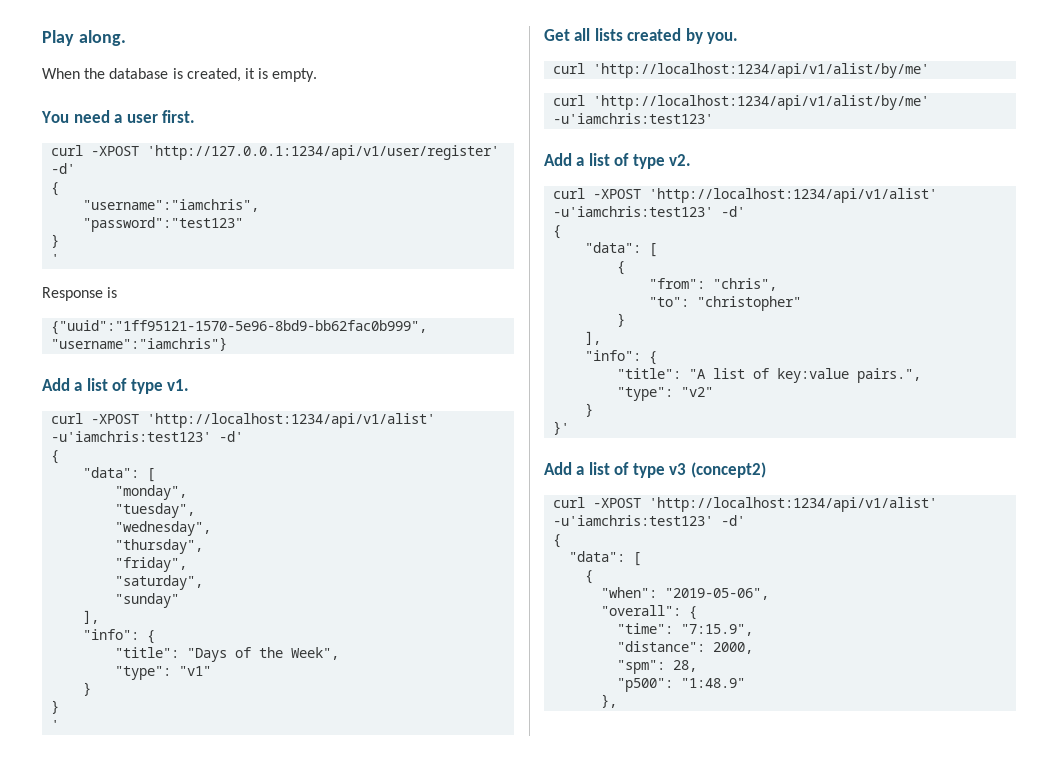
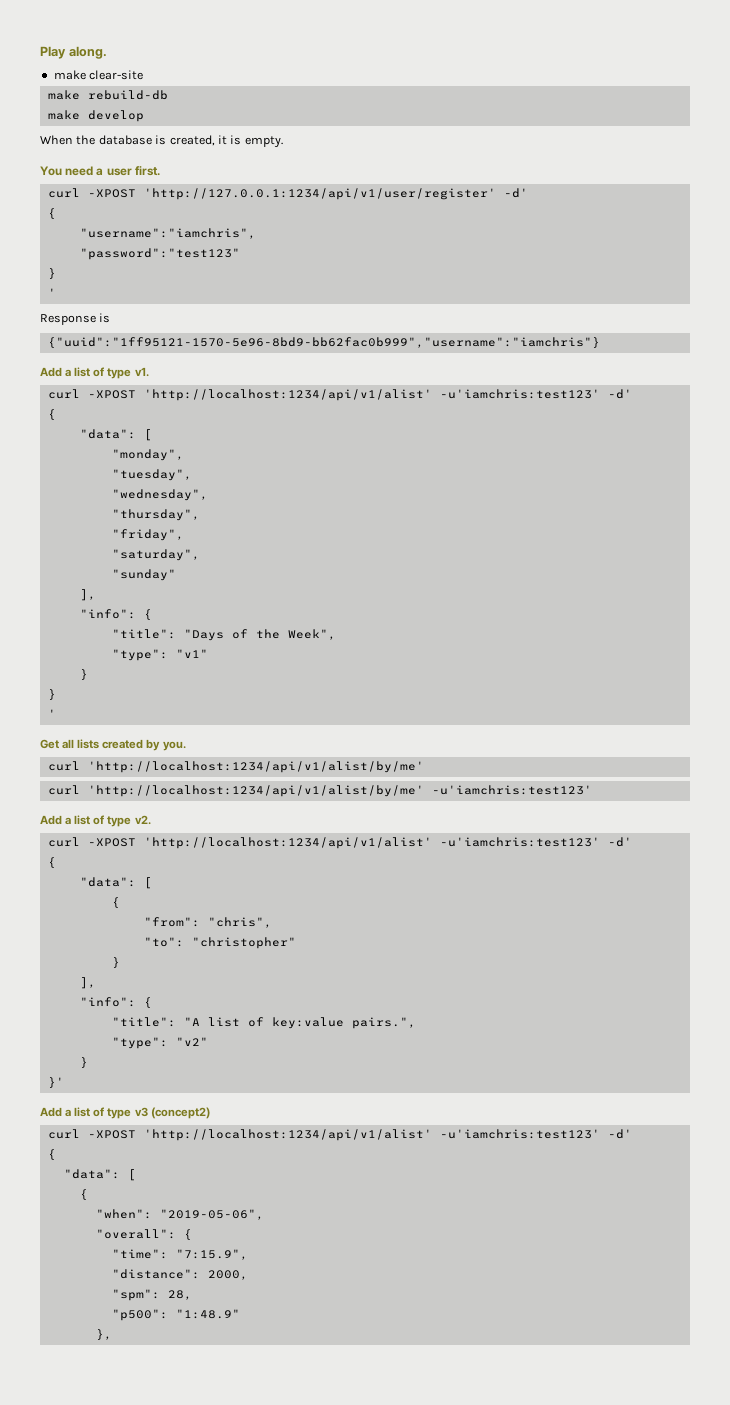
(126, 38) none -> [53,70,144,80] [47,90,168,100] [47,110,144,122] // make clear-site // make rebuild-db // make develop

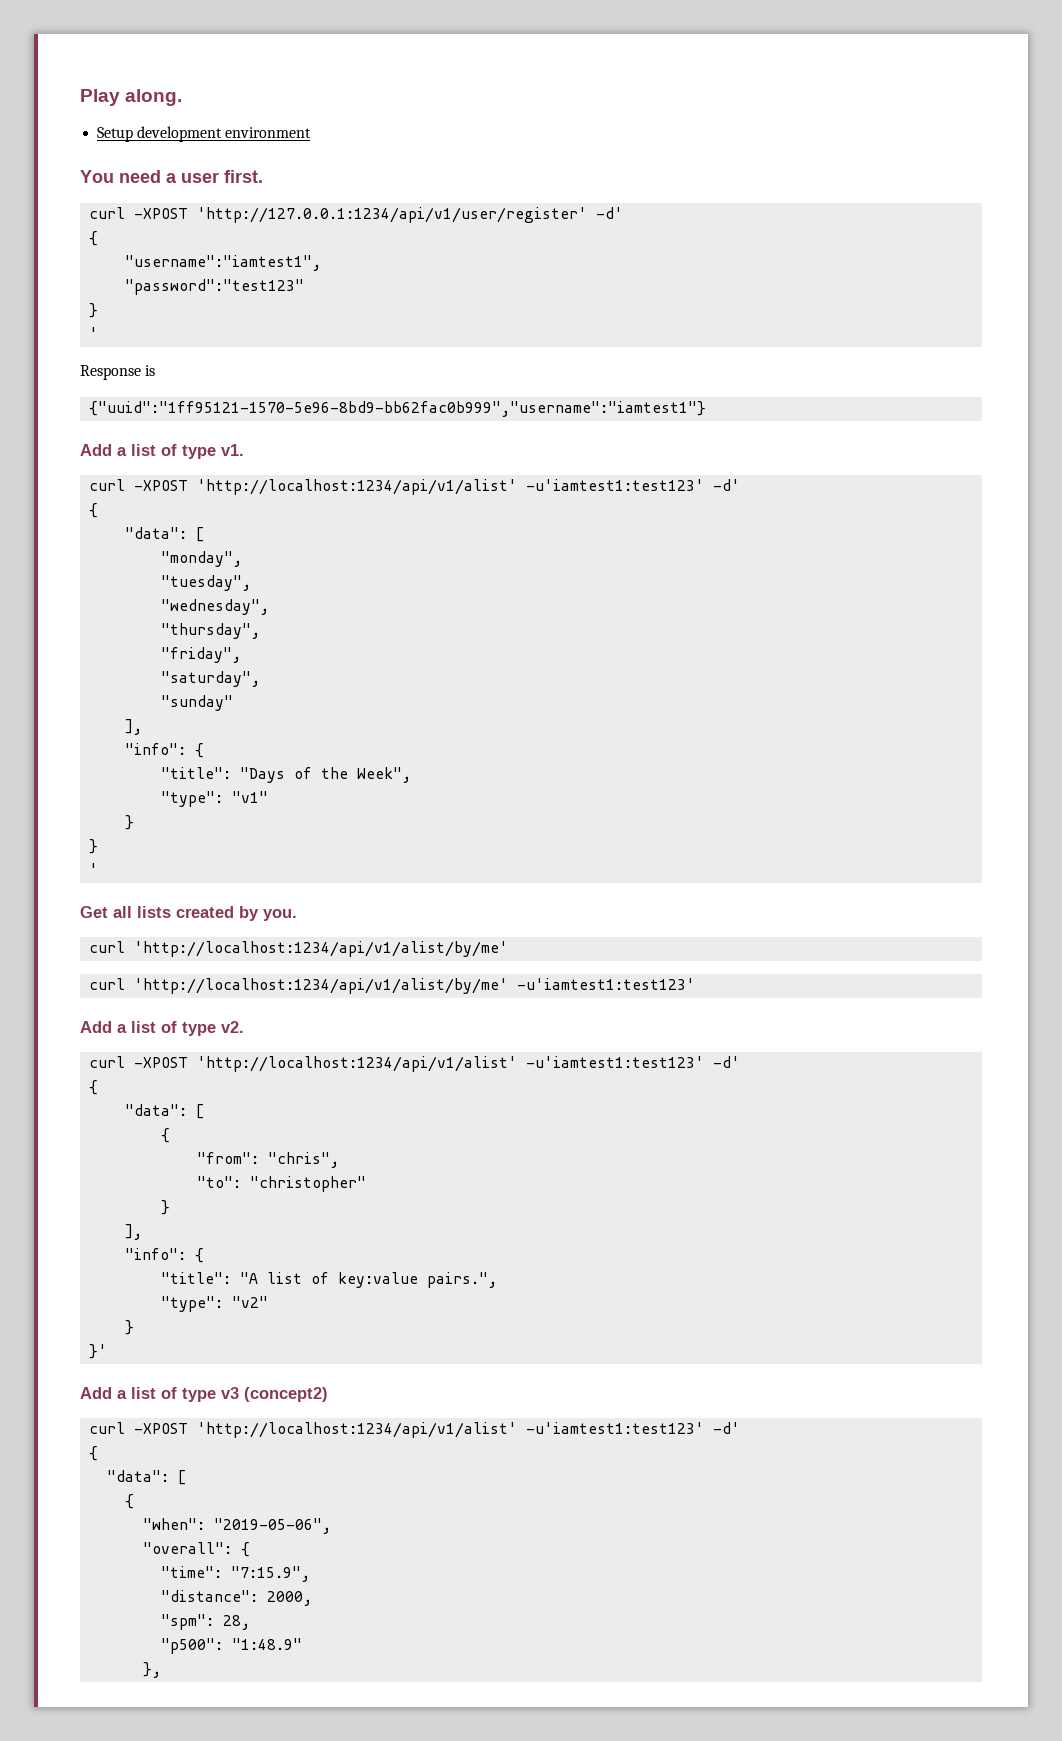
[53,70,144,80] [47,90,168,100] [47,110,144,122] [40,135,283,148] make clear-site // make rebuild-db // make develop // When the database is created, it is empty. -> [97,126,312,142] Setup development environment
[79,228,256,239] "username":"iamchris", -> [125,255,322,271] "username":"iamtest1",
[47,337,600,348] {"uuid":"1ff95121-1570-5e96-8bd9-bb62fac0b999","username":"iamchris"} -> [89,401,707,417] {"uuid":"1ff95121-1570-5e96-8bd9-bb62fac0b999","username":"iamtest1"}
[439,389,600,399] -u'iamchris:test123' -> [526,479,705,491] -u'iamtest1:test123'
[431,785,592,795] -u'iamchris:test123' -> [517,978,696,990] -u'iamtest1:test123'
[439,837,600,847] -u'iamchris:test123' -> [526,1056,705,1068] -u'iamtest1:test123'
[439,1129,600,1139] -u'iamchris:test123' -> [526,1422,705,1434] -u'iamtest1:test123'

